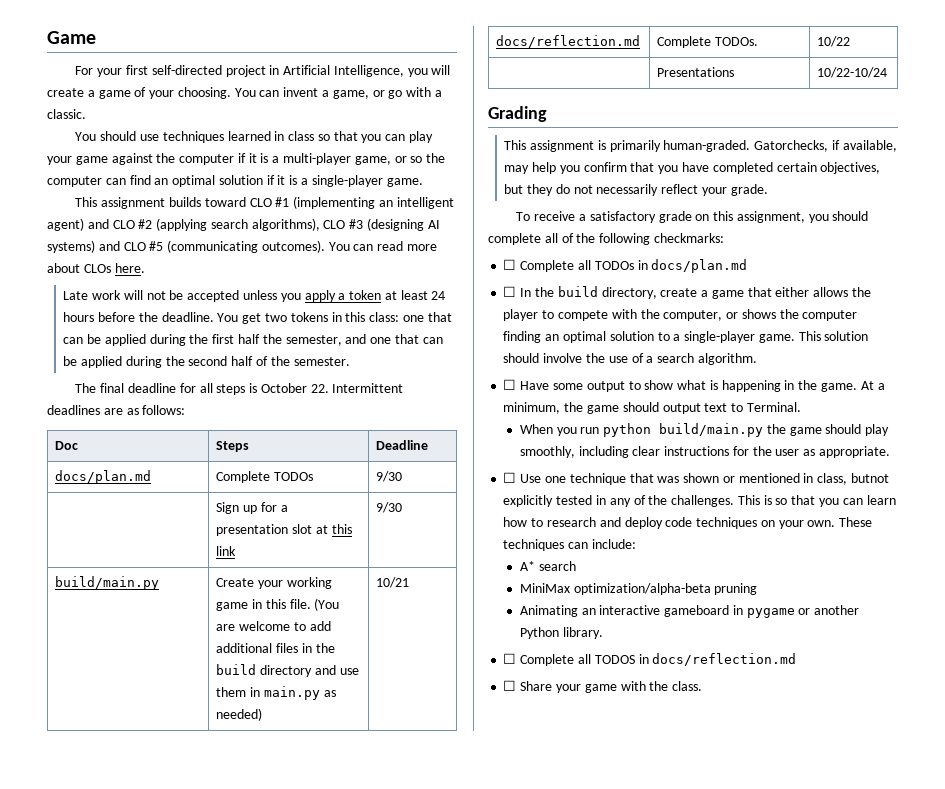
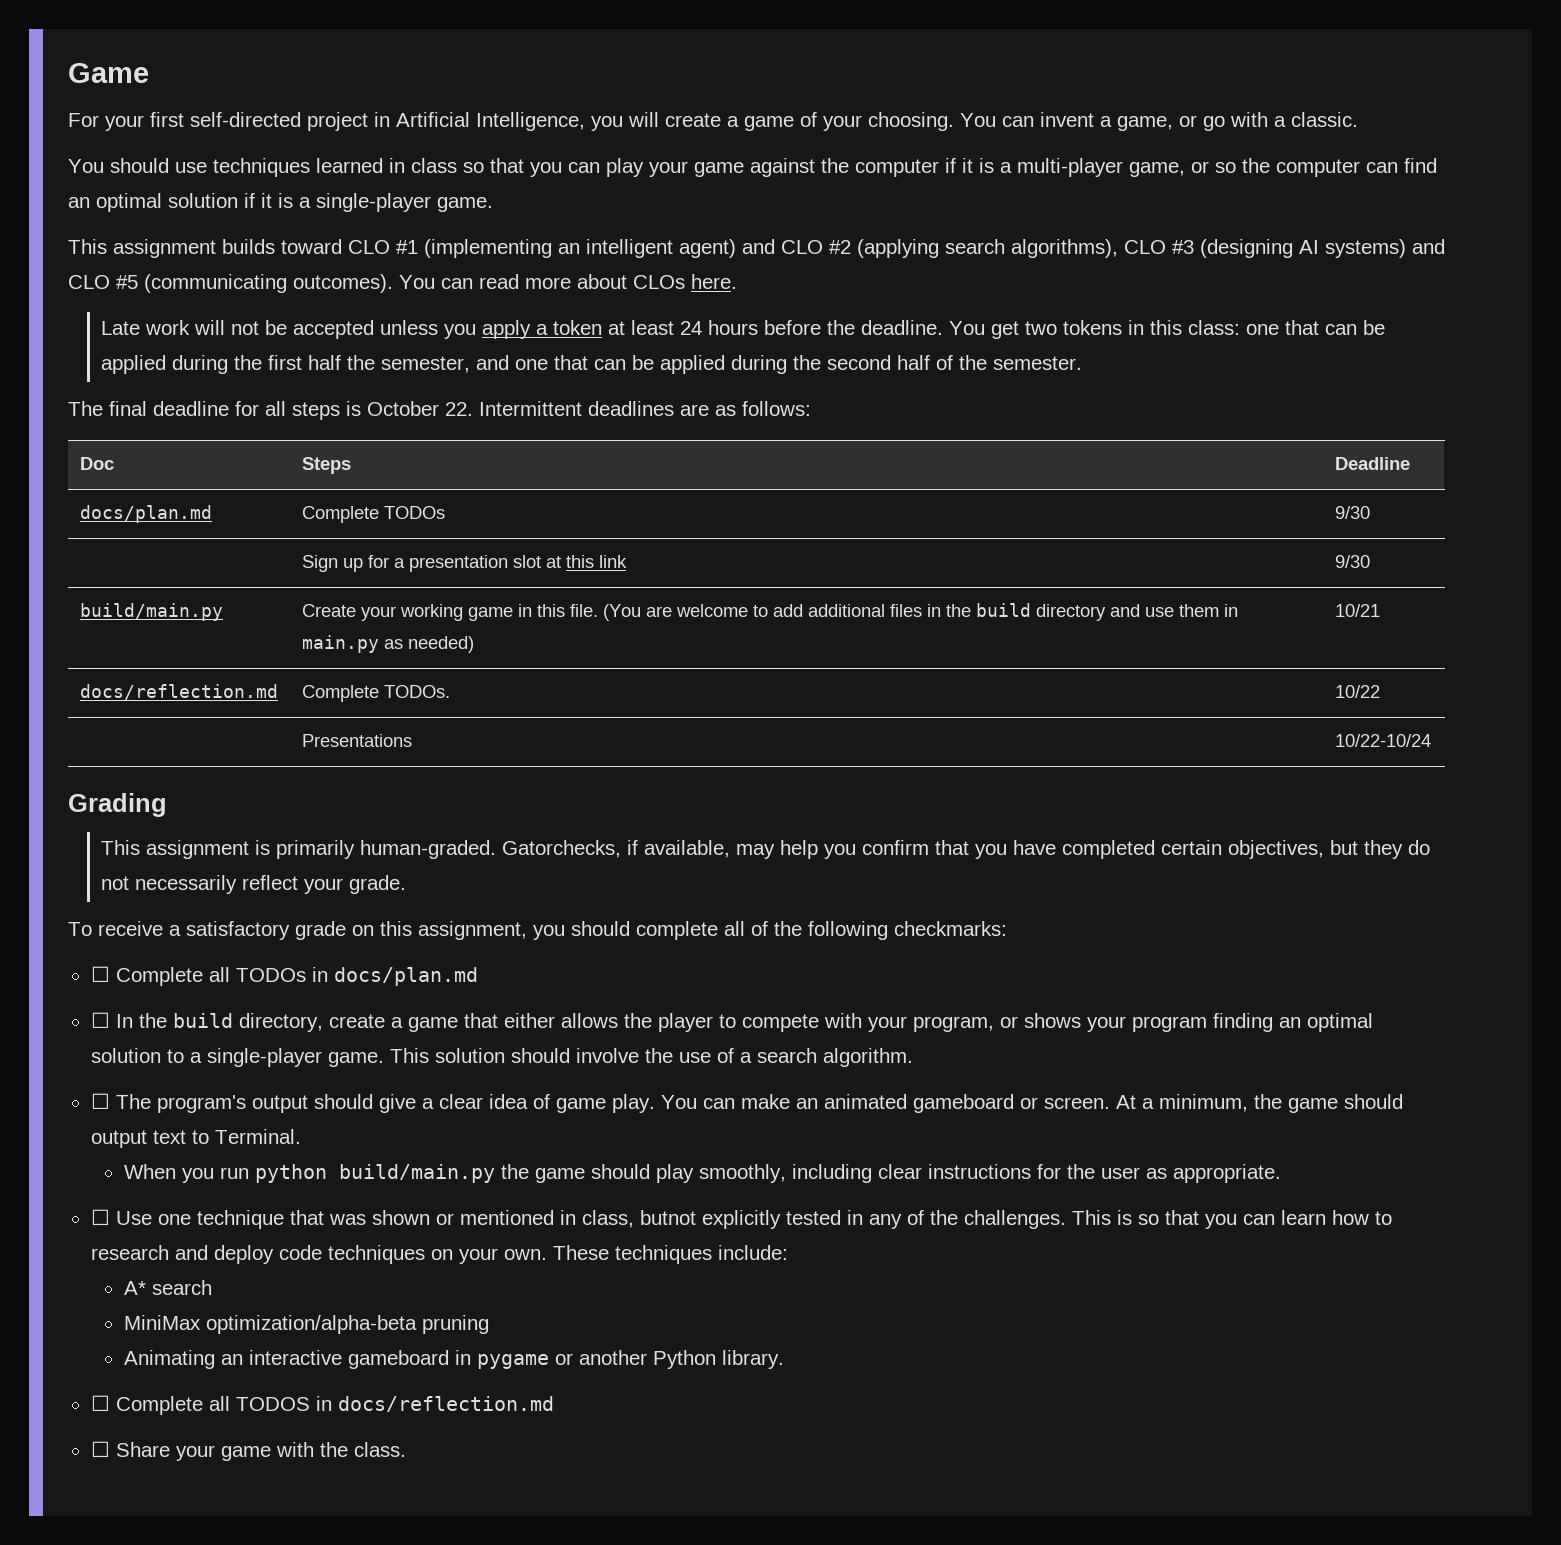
[640,309,858,321] the computer, or shows the computer -> [867,1013,1207,1032] your program, or shows your program
[520,380,857,392] Have some output to show what is happening in the game. -> [115,1094,1110,1113] The program's output should give a clear idea of game play. You can make an animated gameboard or screen.
[568,542,589,549] can -> (712, 1254) none

